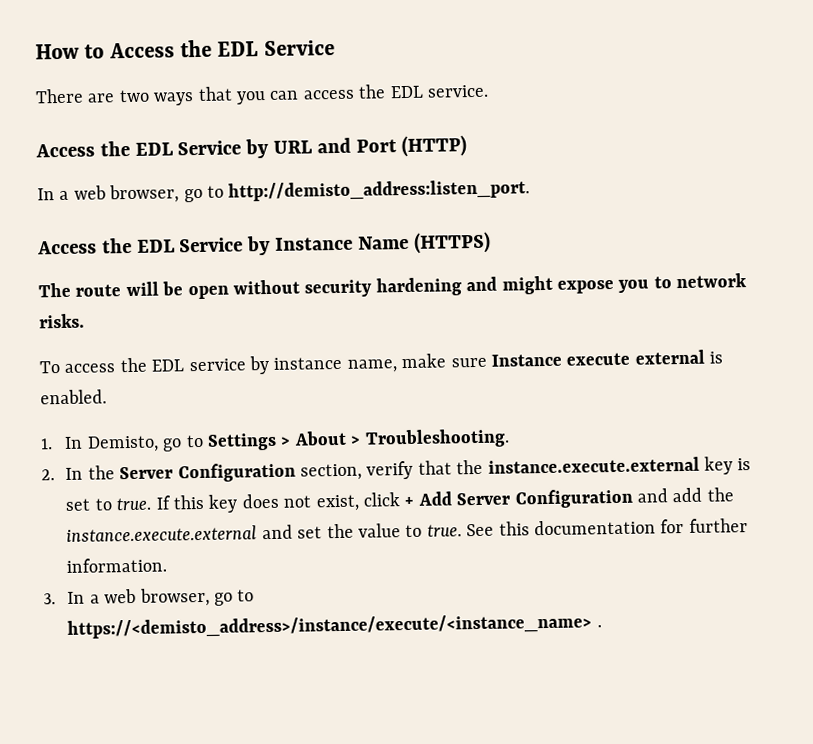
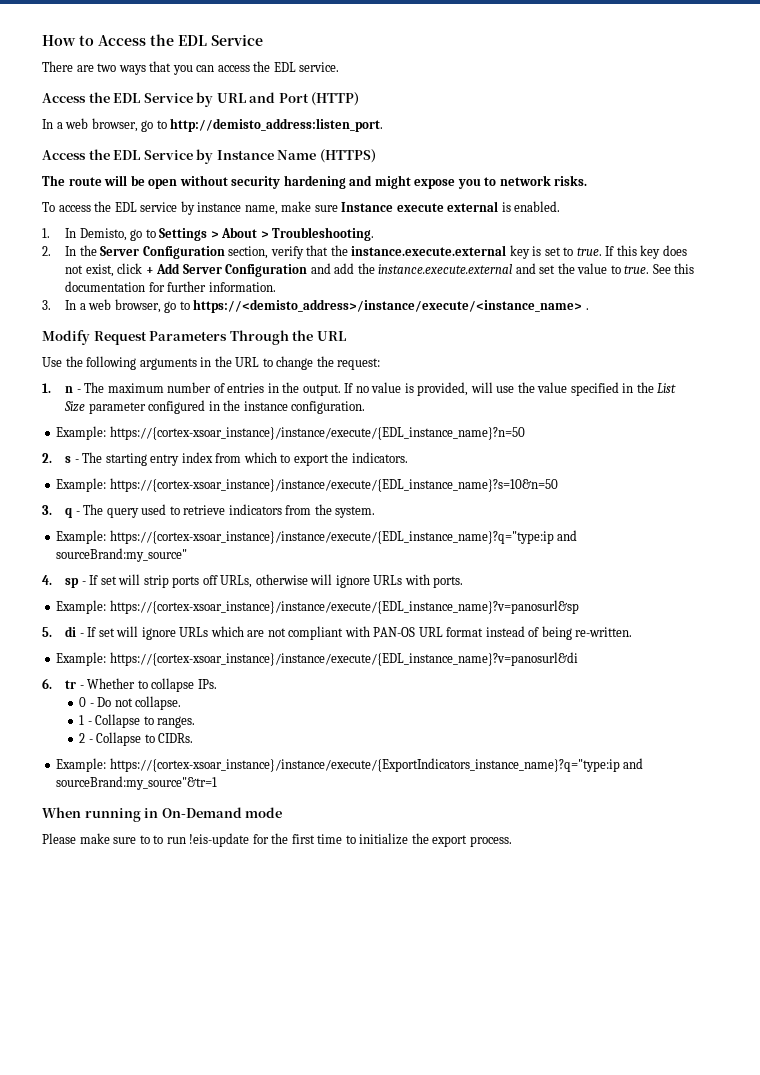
(602, 626) none -> [42,330,346,345] [42,356,381,370] [42,382,677,396] [64,400,366,414] [56,426,525,440] [42,452,408,466] [56,478,558,492] [42,504,376,518] [56,530,578,544] [56,548,188,562] [42,574,464,588] [56,600,579,614] [42,626,633,640] [56,652,578,666] [42,678,217,692] [79,696,182,710] [79,714,196,728] [79,732,194,746] [56,758,644,772] [56,776,218,790] [42,807,283,822] [42,833,512,847] // Modify Request Parameters Through the URL // Use the following arguments in the URL to change the request: // 1. n - The maximum number of entries in the output. If no value is provided, will use the value specified in the List Size parameter configured in the instance configuration. // Example: https://{cortex-xsoar_instance}/instance/execute/{EDL_instance_name}?n=50 // 2. s - The starting entry index from which to export the indicators. // Example: https://{cortex-xsoar_instance}/instance/execute/{EDL_instance_name}?s=10&n=50 // 3. q - The query used to retrieve indicators from the system. // Example: https://{cortex-xsoar_instance}/instance/execute/{EDL_instance_name}?q="type:ip and sourceBrand:my_source" // 4. sp - If set will strip ports off URLs, otherwise will ignore URLs with ports. // Example: https://{cortex-xsoar_instance}/instance/execute/{EDL_instance_name}?v=panosurl&sp // 5. di - If set will ignore URLs which are not compliant with PAN-OS URL format instead of being re-written. // Example: https://{cortex-xsoar_instance}/instance/execute/{EDL_instance_name}?v=panosurl&di // 6. tr - Whether to collapse IPs. // 0 - Do not collapse. // 1 - Collapse to ranges. // 2 - Collapse to CIDRs. // Example: https://{cortex-xsoar_instance}/instance/execute/{ExportIndicators_instance_name}?q="type:ip and sourceBrand:my_source"&tr=1 // When running in On-Demand mode // Please make sure to to run !eis-update for the first time to initialize the export process.

